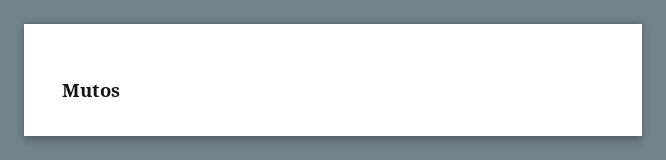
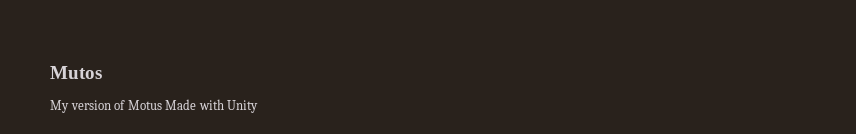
(120, 90) none -> [50,99,259,113] // My version of Motus Made with Unity

